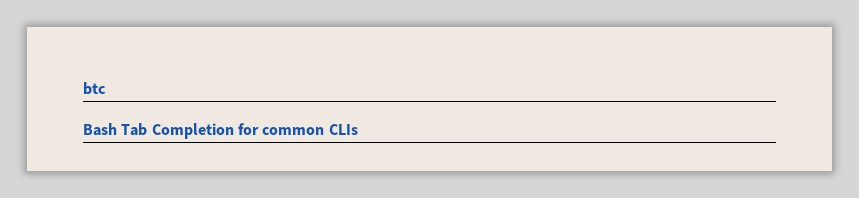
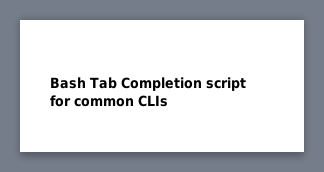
[83,82,106,95] btc // -> (50, 83) none
(234, 131) none -> [205,77,246,91] script

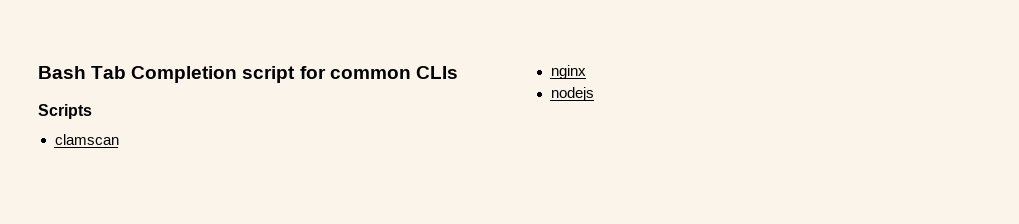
(168, 101) none -> [38,104,92,119] [54,134,119,145] [550,65,586,79] [550,87,594,101] // Scripts // clamscan // nginx // nodejs

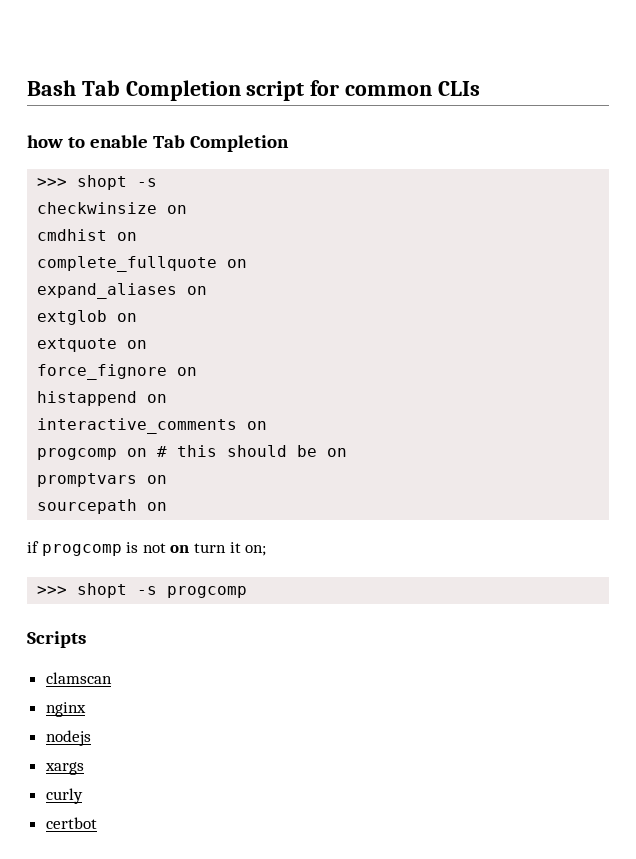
(458, 72) none -> [27,135,289,152] [37,175,158,190] [37,202,188,214] [37,229,138,241] [37,256,248,272] [37,283,208,299] [37,310,138,325] [37,338,148,352] [37,364,198,380] [37,391,168,406] [37,418,268,434] [37,445,348,460] [37,473,168,487] [37,499,168,514] [27,541,267,556] [37,583,248,598] // how to enable Tab Completion // >>> shopt -s // checkwinsize on // cmdhist on // complete_fullquote on // expand_aliases on // extglob on // extquote on // force_fignore on // histappend on // interactive_comments on // progcomp on # this should be on // promptvars on // sourcepath on // if progcomp is not on turn it on; // >>> shopt -s progcomp
(594, 94) none -> [44,762,84,775] [45,788,83,804] [45,817,97,829] // xargs // curly // certbot

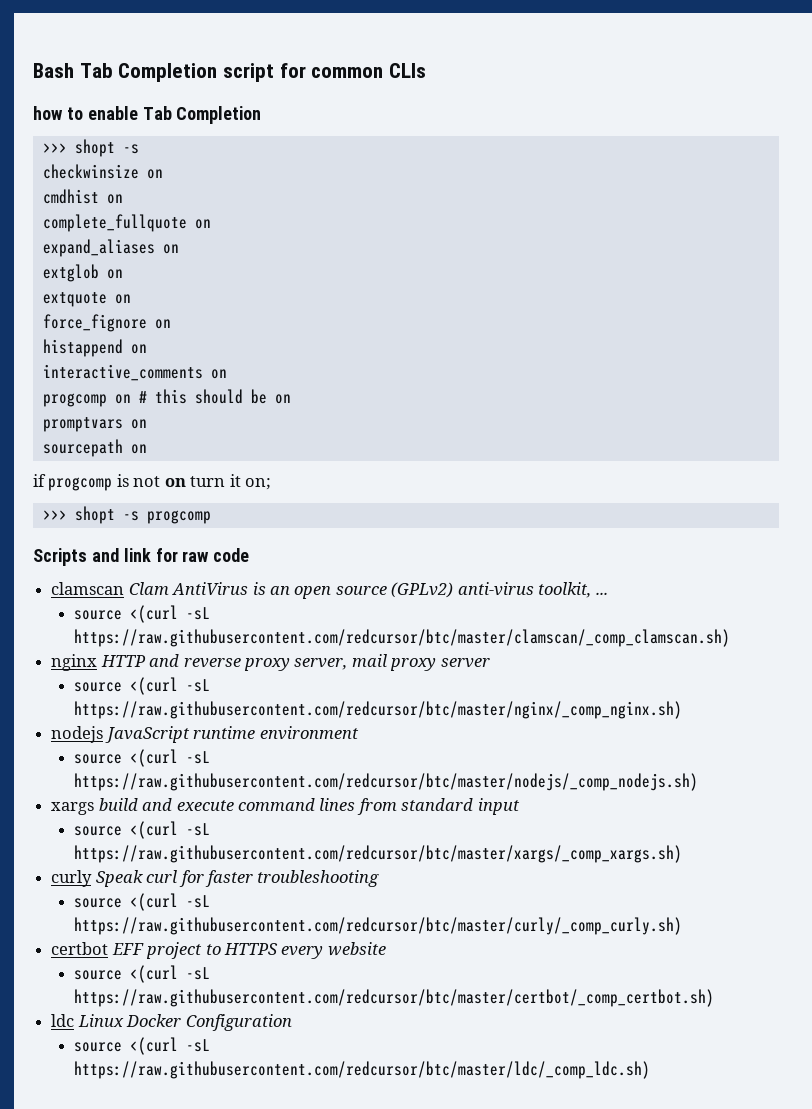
[45,672,112,684] [45,702,86,717] [45,730,91,746] [44,762,84,775] [45,788,83,804] [45,817,97,829] // clamscan // nginx // nodejs // xargs // curly // certbot -> [91,548,250,562] [51,582,608,599] [73,605,210,623] [73,629,730,647] [51,654,490,671] [73,677,210,695] [73,701,682,719] [51,726,359,743] [73,749,210,767] [73,773,698,791] [51,798,520,815] [73,821,210,839] [73,845,682,863] [51,870,380,887] [73,893,210,911] [73,917,682,935] [51,942,386,959] [73,965,210,983] [73,989,714,1007] [51,1014,292,1031] [73,1037,210,1055] [73,1061,650,1079] and link for raw code // clamscan Clam AntiVirus is an open source (GPLv2) anti-virus toolkit, ... // source <(curl -sL https://raw.githubusercontent.com/redcursor/btc/master/clamscan/_comp_clamscan.sh) // nginx HTTP and reverse proxy server, mail proxy server // source <(curl -sL https://raw.githubusercontent.com/redcursor/btc/master/nginx/_comp_nginx.sh) // nodejs JavaScript runtime environment // source <(curl -sL https://raw.githubusercontent.com/redcursor/btc/master/nodejs/_comp_nodejs.sh) // xargs build and execute command lines from standard input // source <(curl -sL https://raw.githubusercontent.com/redcursor/btc/master/xargs/_comp_xargs.sh) // curly Speak curl for faster troubleshooting // source <(curl -sL https://raw.githubusercontent.com/redcursor/btc/master/curly/_comp_curly.sh) // certbot EFF project to HTTPS every website // source <(curl -sL https://raw.githubusercontent.com/redcursor/btc/master/certbot/_comp_certbot.sh) // ldc Linux Docker Configuration // source <(curl -sL https://raw.githubusercontent.com/redcursor/btc/master/ldc/_comp_ldc.sh)

